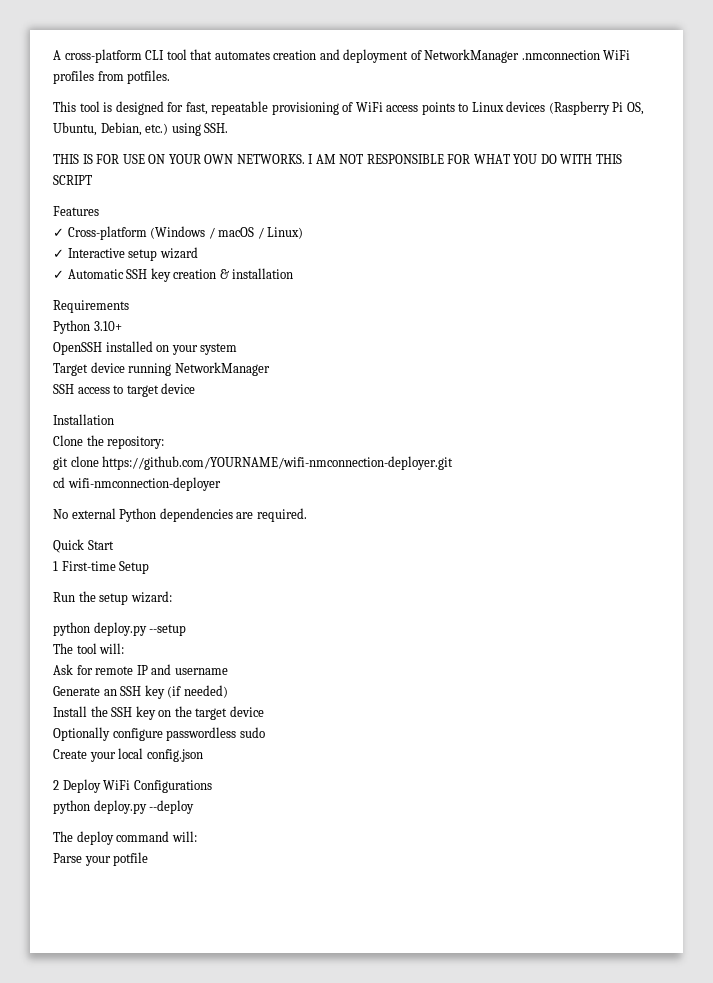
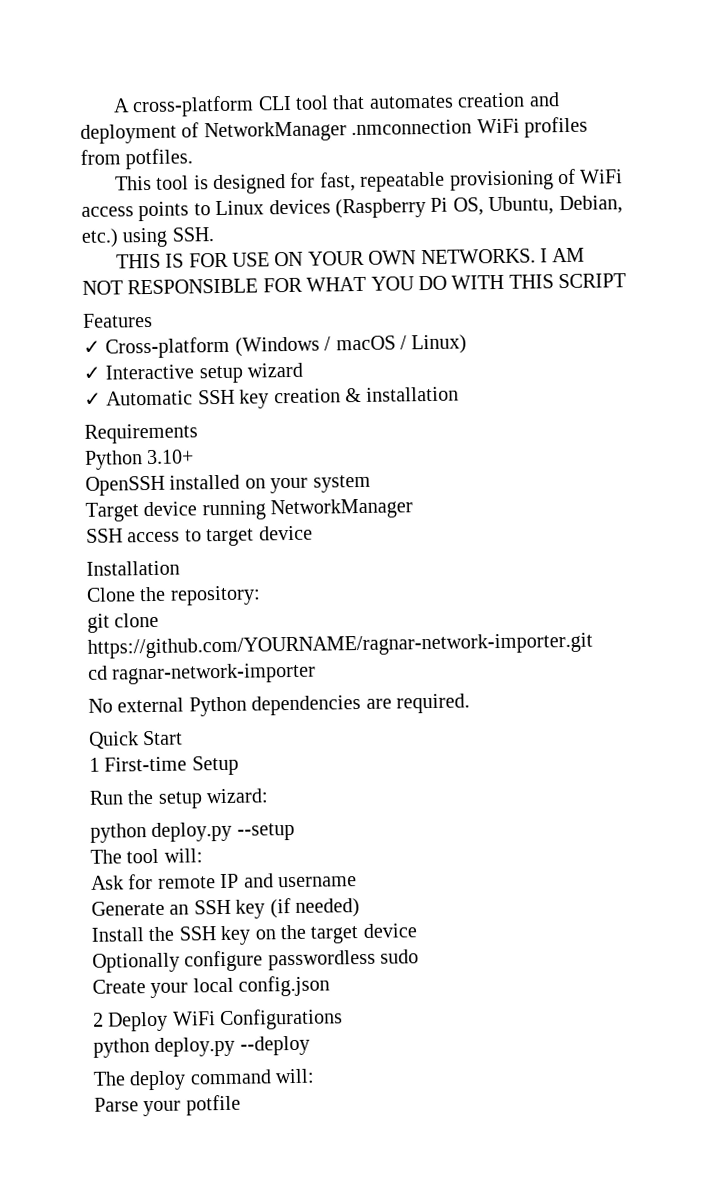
[102,456,454,470] https://github.com/YOURNAME/wifi-nmconnection-deployer.git -> [87,632,593,659] https://github.com/YOURNAME/ragnar-network-importer.git
[67,477,221,491] wifi-nmconnection-deployer -> [112,662,317,685] ragnar-network-importer

